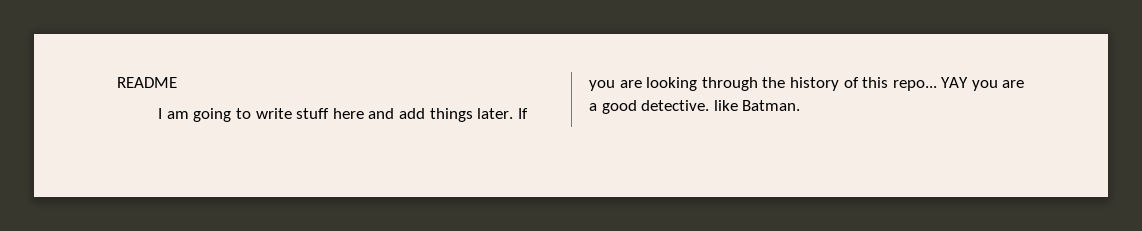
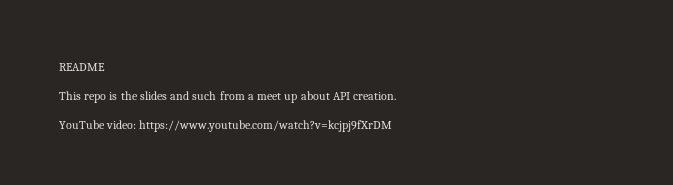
[158,108,528,122] [589,77,1025,91] [589,100,801,114] I am going to write stuff here and add things later. If you are looking through the history of this repo... YAY you are a good detective. like Batman. -> [59,91,397,103] [59,120,393,132] This repo is the slides and such from a meet up about API creation. // YouTube video: https://www.youtube.com/watch?v=kcjpj9fXrDM

